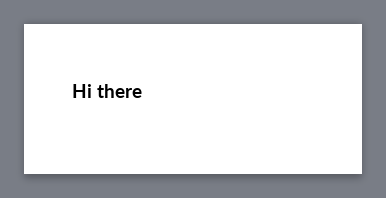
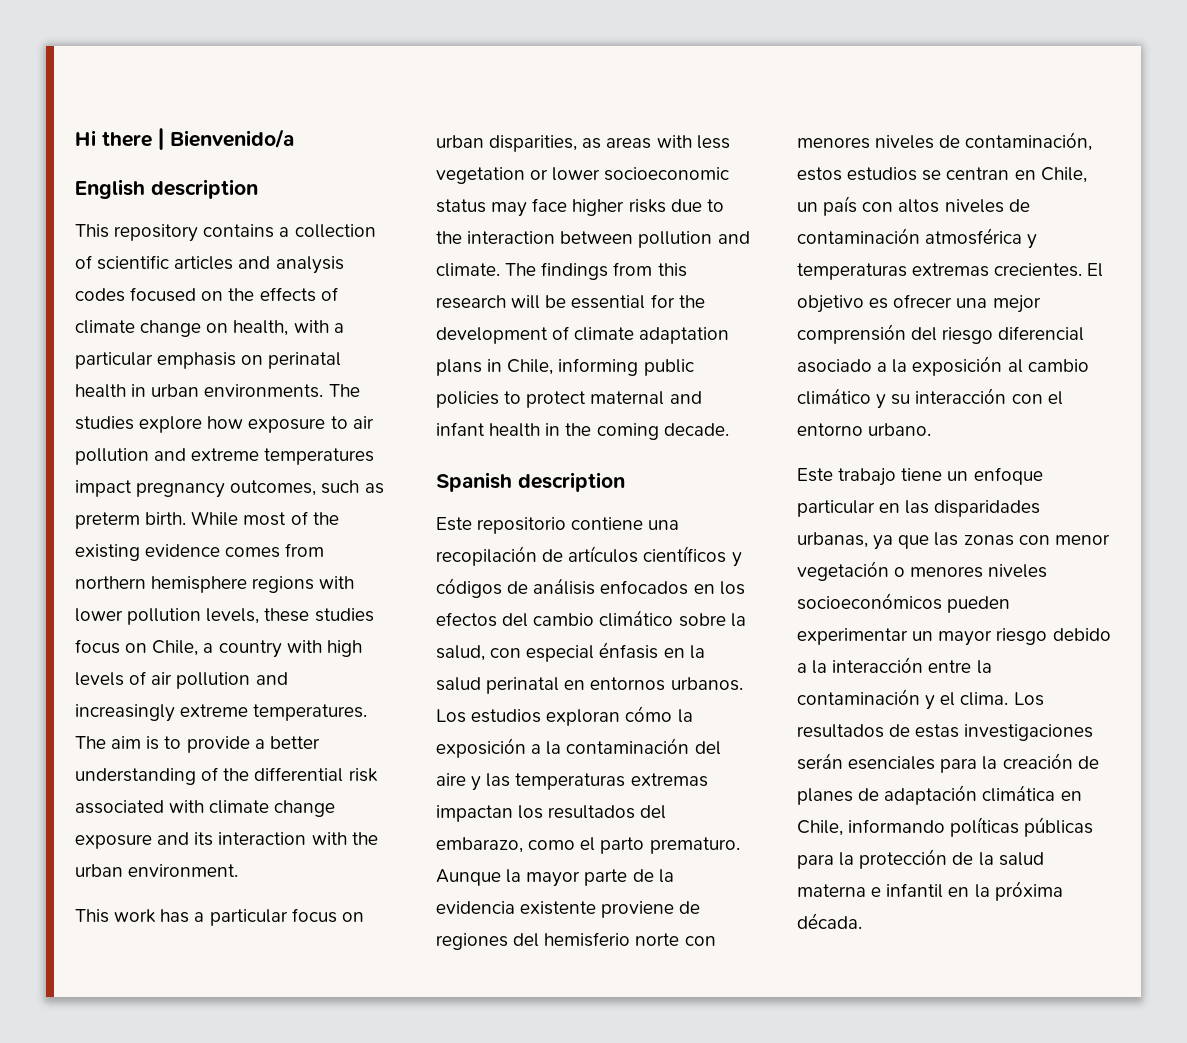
(143, 91) none -> [158,128,294,150] [75,179,258,199] [75,224,376,242] [75,255,344,274] [75,287,338,302] [75,320,344,337] [75,352,342,369] [75,384,360,398] [75,416,374,433] [75,448,375,465] [75,480,384,498] [75,511,339,529] [75,543,325,561] [75,576,355,593] [75,608,374,625] [75,639,362,658] [75,671,288,689] [75,704,368,722] [75,736,320,753] [75,767,378,785] [75,800,336,817] [75,832,378,849] [75,864,239,877] [75,908,364,926] [436,135,730,152] [436,167,730,184] [436,198,724,217] [436,231,750,248] [436,262,687,280] [436,294,705,309] [436,326,730,344] [436,358,694,376] [436,391,702,408] [436,422,729,440] [436,472,625,492] [436,517,680,534] [436,546,742,567] [436,578,745,598] [436,610,746,627] [436,642,705,662] [436,677,743,694] [436,706,693,726] [436,738,721,758] [436,773,708,791] [436,805,667,822] [436,837,740,854] [436,869,674,887] [436,901,701,918] [436,932,716,950] [797,132,1093,151] [797,167,1087,183] [797,196,1030,216] [797,228,1038,249] [797,263,1104,280] [797,294,1041,313] [797,324,1085,344] [797,356,1089,376] [797,388,1063,409] [797,423,932,436] [797,467,1043,486] [797,500,1041,517] [797,532,1110,550] [797,561,1048,581] [797,593,1011,613] [797,628,1111,646] [797,657,992,674] [797,689,1044,710] [797,724,1094,741] [797,753,1099,773] [797,785,1082,805] [797,817,1094,837] [797,849,1044,869] [797,881,1063,901] [797,913,862,929] | Bienvenido/a // English description // This repository contains a collection of scientific articles and analysis codes focused on the effects of climate change on health, with a particular emphasis on perinatal health in urban environments. The studies explore how exposure to air pollution and extreme temperatures impact pregnancy outcomes, such as preterm birth. While most of the existing evidence comes from northern hemisphere regions with lower pollution levels, these studies focus on Chile, a country with high levels of air pollution and increasingly extreme temperatures. The aim is to provide a better understanding of the differential risk associated with climate change exposure and its interaction with the urban environment. // This work has a particular focus on urban disparities, as areas with less vegetation or lower socioeconomic status may face higher risks due to the interaction between pollution and climate. The findings from this research will be essential for the development of climate adaptation plans in Chile, informing public policies to protect maternal and infant health in the coming decade. // Spanish description // Este repositorio contiene una recopilación de artículos científicos y códigos de análisis enfocados en los efectos del cambio climático sobre la salud, con especial énfasis en la salud perinatal en entornos urbanos. Los estudios exploran cómo la exposición a la contaminación del aire y las temperaturas extremas impactan los resultados del embarazo, como el parto prematuro. Aunque la mayor parte de la evidencia existente proviene de regiones del hemisferio norte con menores niveles de contaminación, estos estudios se centran en Chile, un país con altos niveles de contaminación atmosférica y temperaturas extremas crecientes. El objetivo es ofrecer una mejor comprensión del riesgo diferencial asociado a la exposición al cambio climático y su interacción con el entorno urbano. // Este trabajo tiene un enfoque particular en las disparidades urbanas, ya que las zonas con menor vegetación o menores niveles socioeconómicos pueden experimentar un mayor riesgo debido a la interacción entre la contaminación y el clima. Los resultados de estas investigaciones serán esenciales para la creación de planes de adaptación climática en Chile, informando políticas públicas para la protección de la salud materna e infantil en la próxima década.

